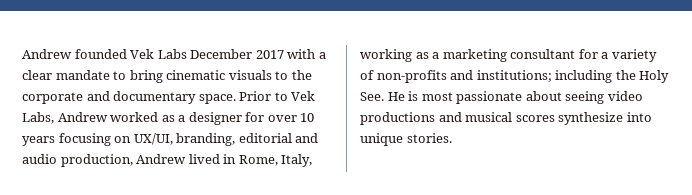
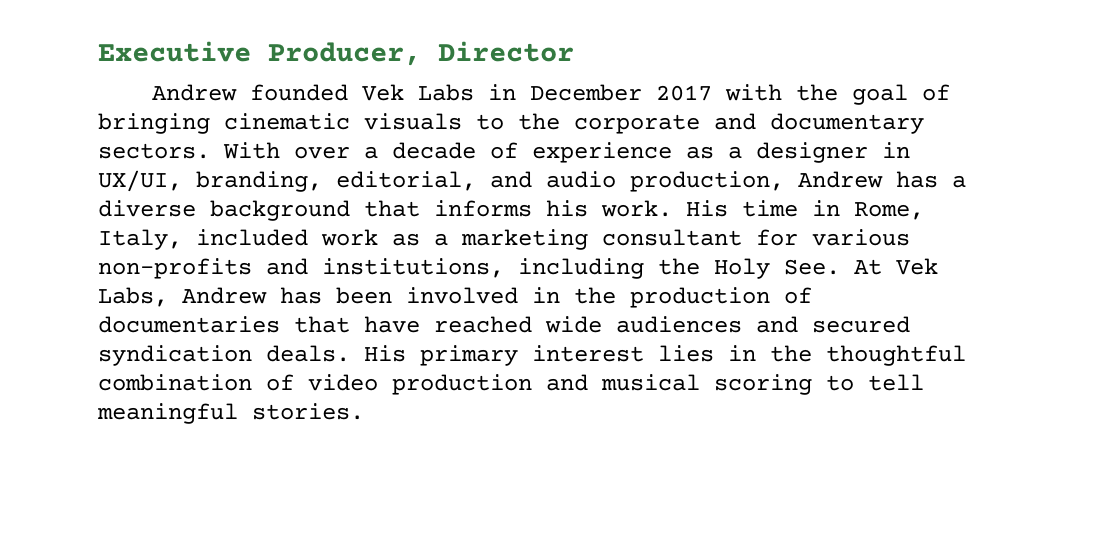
(22, 54) none -> [98,41,574,66] Executive Producer, Director //
(187, 54) none -> [487,84,516,100] in
[318,52,326,59] [22,70,163,83] a clear mandate to bring -> [795,84,950,105] [98,113,210,134] the goal of bringing
[198,91,316,104] [22,112,315,125] [22,133,132,146] space. Prior to Vek Labs, Andrew worked as a designer for over 10 years focusing on -> [98,142,910,163] sectors. With over a decade of experience as a designer in
[238,133,292,143] editorial -> [336,171,476,191] editorial,
[188,154,220,164] lived -> [896,171,966,188] [98,200,798,221] has a diverse background that informs his work. His time
[360,49,412,62] working -> [196,229,378,246] included work
[601,49,657,62] [360,70,374,80] a variety of -> [812,229,910,246] various
[476,70,552,82] institutions; -> [322,258,504,278] institutions,
[387,91,643,104] [360,112,652,125] [360,133,403,146] He is most passionate about seeing video productions and musical scores synthesize into unique -> [854,258,938,275] [98,287,812,308] [98,316,910,333] [98,345,966,366] [98,374,924,395] [97,403,238,424] At Vek Labs, Andrew has been involved in the production of documentaries that have reached wide audiences and secured syndication deals. His primary interest lies in the thoughtful combination of video production and musical scoring to tell meaningful

